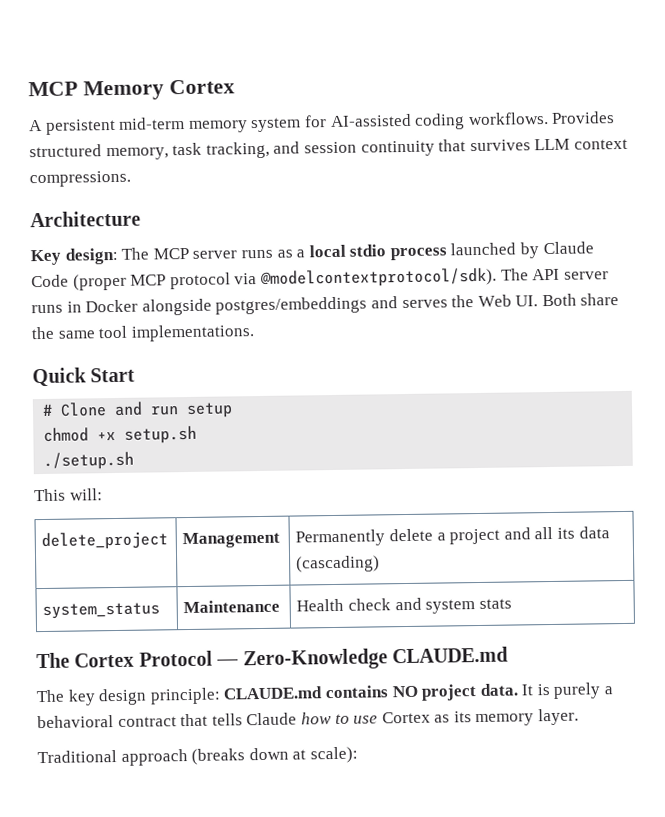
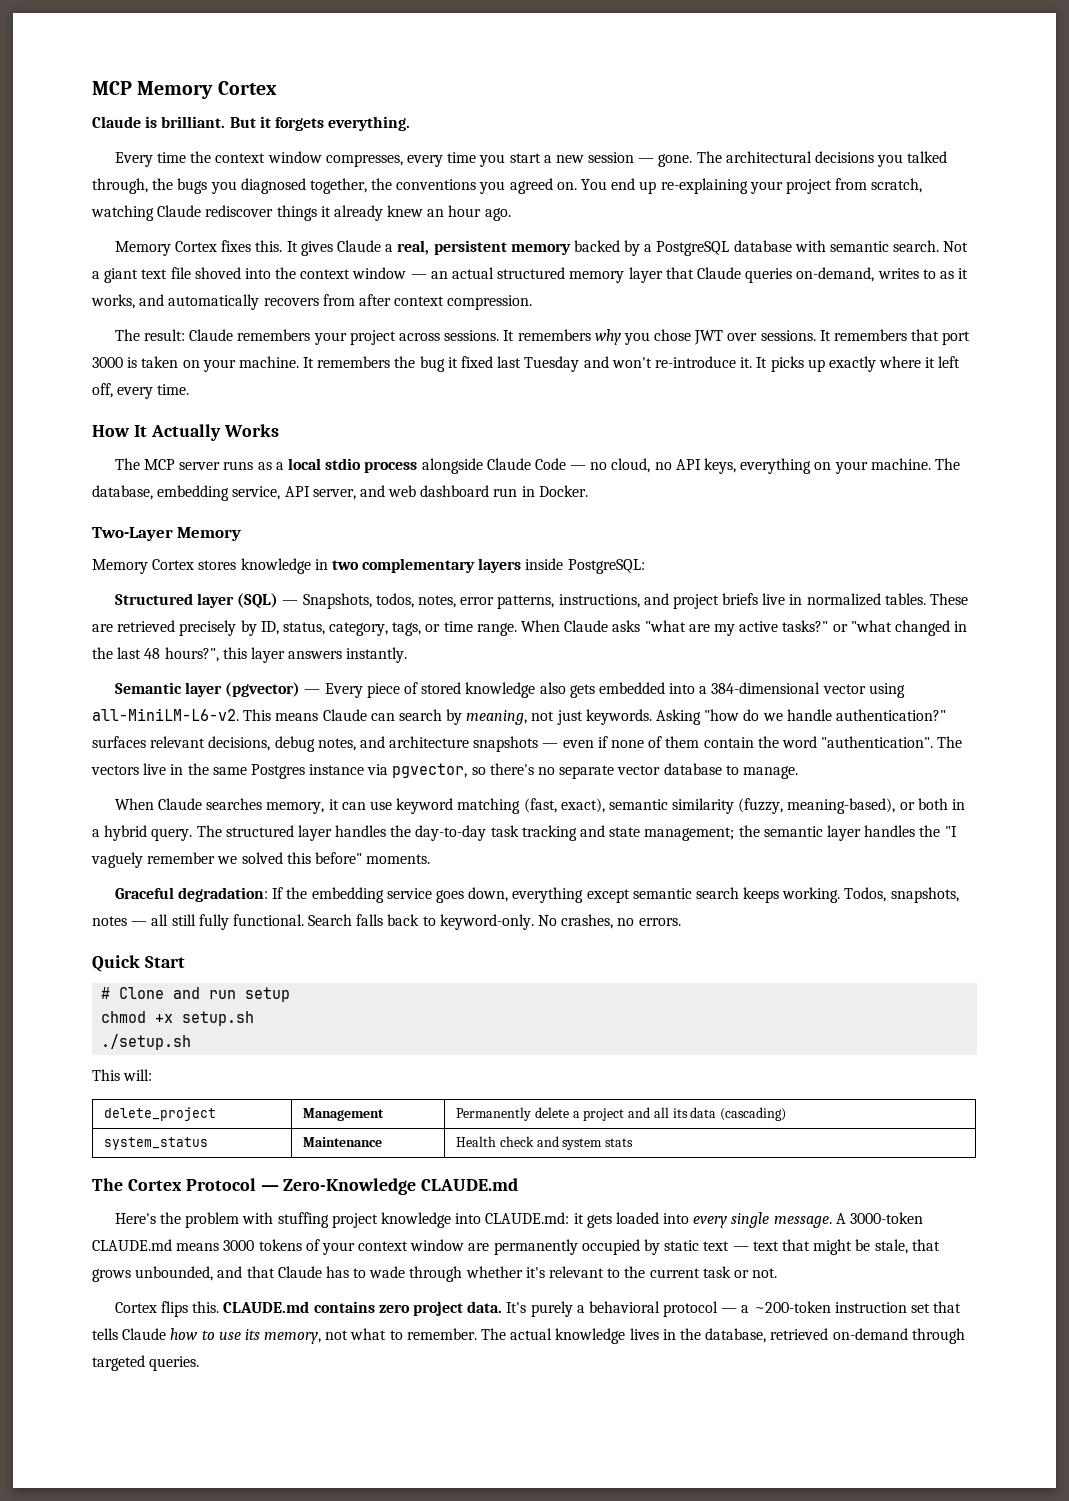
[28,111,616,135] [29,138,628,161] [29,170,131,188] [30,210,141,228] [30,247,118,266] A persistent mid-term memory system for AI-assisted coding workflows. Provides structured memory, task tracking, and session continuity that survives LLM context compressions. // Architecture // Key design: -> [92,116,411,131] [114,151,948,167] [92,178,923,194] [91,205,511,221] [114,240,969,256] [92,267,969,283] [91,294,533,310] [114,329,971,345] [92,356,961,372] [92,383,190,399] [92,424,279,441] Claude is brilliant. But it forgets everything. // Every time the context window compresses, every time you start a new session — gone. The architectural decisions you talked through, the bugs you diagnosed together, the conventions you agreed on. You end up re-explaining your project from scratch, watching Claude rediscover things it already knew an hour ago. // Memory Cortex fixes this. It gives Claude a real, persistent memory backed by a PostgreSQL database with semantic search. Not a giant text file shoved into the context window — an actual structured memory layer that Claude queries on-demand, writes to as it works, and automatically recovers from after context compression. // The result: Claude remembers your project across sessions. It remembers why you chose JWT over sessions. It remembers that port 3000 is taken on your machine. It remembers the bug it fixed last Tuesday and won't re-introduce it. It picks up exactly where it left off, every time. // How It Actually Works //
[450,241,594,259] [31,267,609,291] [31,293,620,316] [31,324,255,342] launched by Claude Code (proper MCP protocol via @modelcontextprotocol/sdk). The API server runs in Docker alongside postgres/embeddings and serves the Web UI. Both share the same tool implementations. -> [421,458,960,474] [92,485,588,501] [92,527,242,541] [92,558,645,574] [114,593,969,609] [92,620,968,636] [92,647,408,663] [114,682,905,698] [92,708,946,725] [92,736,963,752] [91,763,798,779] [114,798,966,814] [92,825,957,841] [91,852,431,868] [114,887,959,903] [92,914,681,930] alongside Claude Code — no cloud, no API keys, everything on your machine. The database, embedding service, API server, and web dashboard run in Docker. // Two-Layer Memory // Memory Cortex stores knowledge in two complementary layers inside PostgreSQL: // Structured layer (SQL) — Snapshots, todos, notes, error patterns, instructions, and project briefs live in normalized tables. These are retrieved precisely by ID, status, category, tags, or time range. When Claude asks "what are my active tasks?" or "what changed in the last 48 hours?", this layer answers instantly. // Semantic layer (pgvector) — Every piece of stored knowledge also gets embedded into a 384-dimensional vector using all-MiniLM-L6-v2. This means Claude can search by meaning, not just keywords. Asking "how do we handle authentication?" surfaces relevant decisions, debug notes, and architecture snapshots — even if none of them contain the word "authentication". The vectors live in the same Postgres instance via pgvector, so there's no separate vector database to manage. // When Claude searches memory, it can use keyword matching (fast, exact), semantic similarity (fuzzy, meaning-based), or both in a hybrid query. The structured layer handles the day-to-day task tracking and state management; the semantic layer handles the "I vaguely remember we solved this before" moments. // Graceful degradation: If the embedding service goes down, everything except semantic search keeps working. Todos, snapshots, notes — all still fully functional. Search falls back to keyword-only. No crashes, no errors.
[36,687,221,706] The key design principle: -> [114,1212,924,1228] [92,1239,940,1255] [92,1266,778,1282] [114,1301,220,1317] Here's the problem with stuffing project knowledge into CLAUDE.md: it gets loaded into every single message. A 3000-token CLAUDE.md means 3000 tokens of your context window are permanently occupied by static text — text that might be stale, that grows unbounded, and that Claude has to wade through whether it's relevant to the current task or not. // Cortex flips this.
[391,685,418,698] NO -> [378,1304,410,1313] zero
[521,684,550,696] It is -> [506,1302,527,1313] It's
[117,716,177,727] contract -> [663,1301,931,1317] protocol — a ~200-token instruction set
[381,708,580,727] [37,746,358,766] Cortex as its memory layer. // Traditional approach (breaks down at scale): -> [244,1328,965,1344] [92,1355,200,1371] its memory, not what to remember. The actual knowledge lives in the database, retrieved on-demand through targeted queries.

